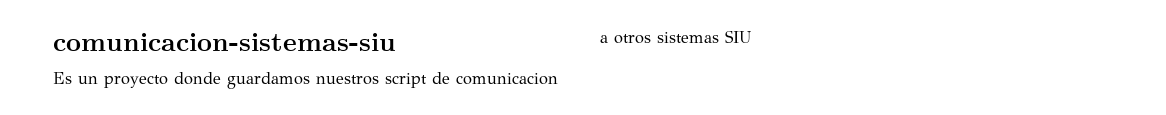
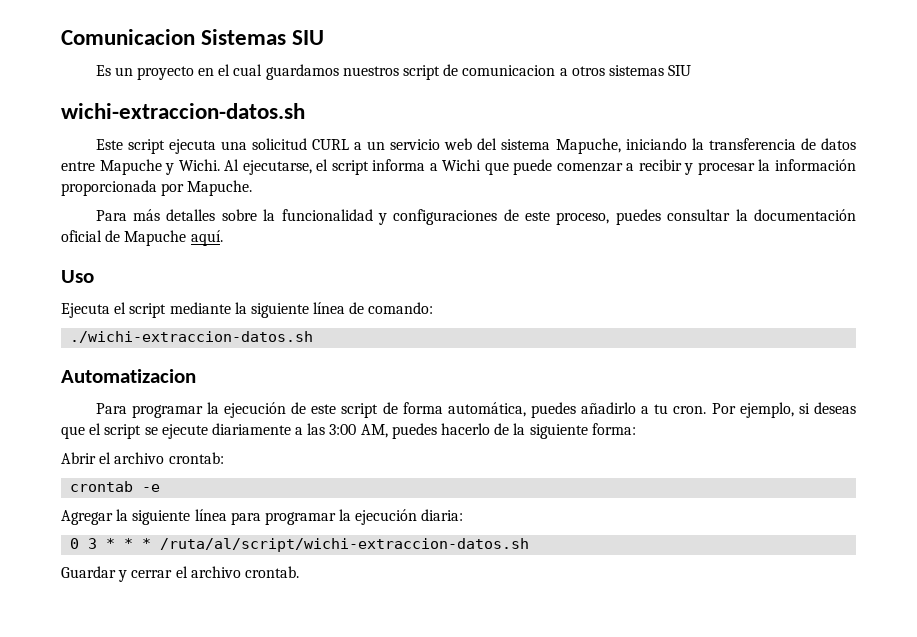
[53,33,396,51] comunicacion-sistemas-siu -> [61,29,325,45] Comunicacion Sistemas SIU
[174,72,221,85] donde -> [198,64,263,76] en el cual
(751, 36) none -> [61,103,305,119] [95,138,856,154] [61,159,856,175] [61,180,253,196] [95,209,856,225] [61,230,223,246] [61,270,94,283] [61,302,434,318] [70,331,314,343] [61,369,196,383] [95,402,856,418] [61,423,636,439] [61,452,224,464] [70,481,161,492] [61,509,464,525] [70,538,530,552] [61,566,299,582] // wichi-extraccion-datos.sh // Este script ejecuta una solicitud CURL a un servicio web del sistema Mapuche, iniciando la transferencia de datos entre Mapuche y Wichi. Al ejecutarse, el script informa a Wichi que puede comenzar a recibir y procesar la información proporcionada por Mapuche. // Para más detalles sobre la funcionalidad y configuraciones de este proceso, puedes consultar la documentación oficial de Mapuche aquí. // Uso // Ejecuta el script mediante la siguiente línea de comando: // ./wichi-extraccion-datos.sh // Automatizacion // Para programar la ejecución de este script de forma automática, puedes añadirlo a tu cron. Por ejemplo, si deseas que el script se ejecute diariamente a las 3:00 AM, puedes hacerlo de la siguiente forma: // Abrir el archivo crontab: // crontab -e // Agregar la siguiente línea para programar la ejecución diaria: // 0 3 * * * /ruta/al/script/wichi-extraccion-datos.sh // Guardar y cerrar el archivo crontab.

